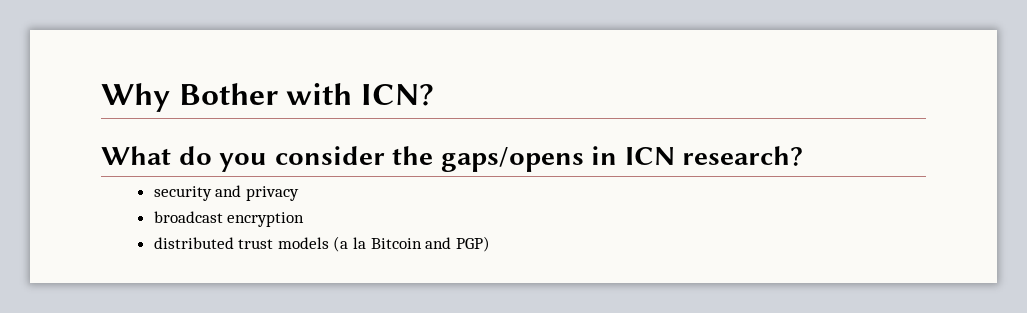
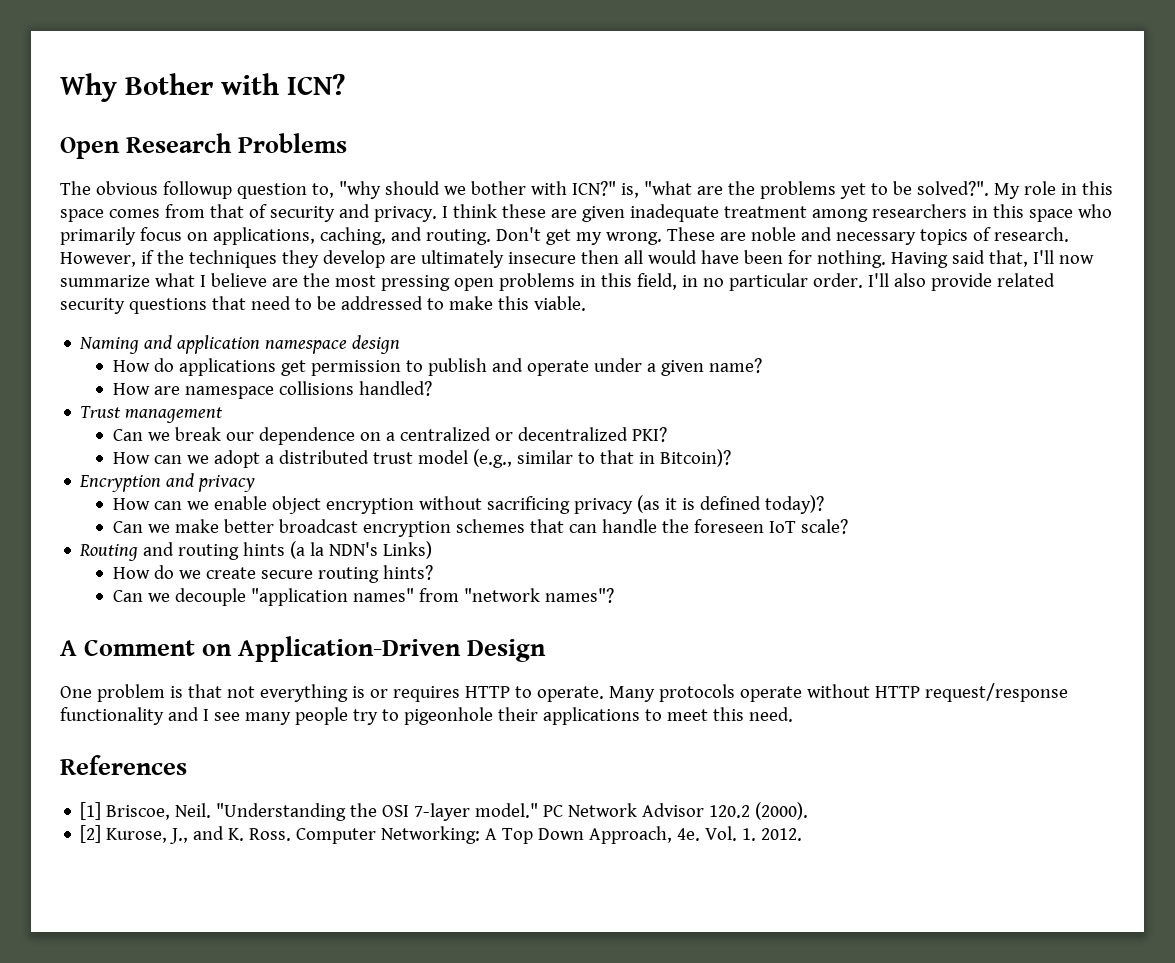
[101,146,804,172] [153,185,299,201] [153,211,305,227] [153,236,490,252] What do you consider the gaps/opens in ICN research? // security and privacy // broadcast encryption // distributed trust models (a la Bitcoin and PGP) -> [60,133,348,159] [60,181,1113,199] [60,204,1112,222] [60,227,1069,245] [60,250,1094,268] [60,273,1055,291] [60,296,586,314] [79,335,401,354] [112,358,762,376] [112,381,432,399] [80,406,224,423] [112,427,667,445] [112,449,731,468] [79,473,256,492] [112,495,824,514] [112,519,848,537] [79,541,433,561] [112,565,433,583] [112,588,614,606] [60,636,547,662] [60,683,1068,702] [60,707,793,725] [60,755,187,775] [80,802,809,821] [80,825,803,844] Open Research Problems // The obvious followup question to, "why should we bother with ICN?" is, "what are the problems yet to be solved?". My role in this space comes from that of security and privacy. I think these are given inadequate treatment among researchers in this space who primarily focus on applications, caching, and routing. Don't get my wrong. These are noble and necessary topics of research. However, if the techniques they develop are ultimately insecure then all would have been for nothing. Having said that, I'll now summarize what I believe are the most pressing open problems in this field, in no particular order. I'll also provide related security questions that need to be addressed to make this viable. // Naming and application namespace design // How do applications get permission to publish and operate under a given name? // How are namespace collisions handled? // Trust management // Can we break our dependence on a centralized or decentralized PKI? // How can we adopt a distributed trust model (e.g., similar to that in Bitcoin)? // Encryption and privacy // How can we enable object encryption without sacrificing privacy (as it is defined today)? // Can we make better broadcast encryption schemes that can handle the foreseen IoT scale? // Routing and routing hints (a la NDN's Links) // How do we create secure routing hints? // Can we decouple "application names" from "network names"? // A Comment on Application-Driven Design // One problem is that not everything is or requires HTTP to operate. Many protocols operate without HTTP request/response functionality and I see many people try to pigeonhole their applications to meet this need. // References // [1] Briscoe, Neil. "Understanding the OSI 7-layer model." PC Network Advisor 120.2 (2000). // [2] Kurose, J., and K. Ross. Computer Networking: A Top Down Approach, 4e. Vol. 1. 2012.

